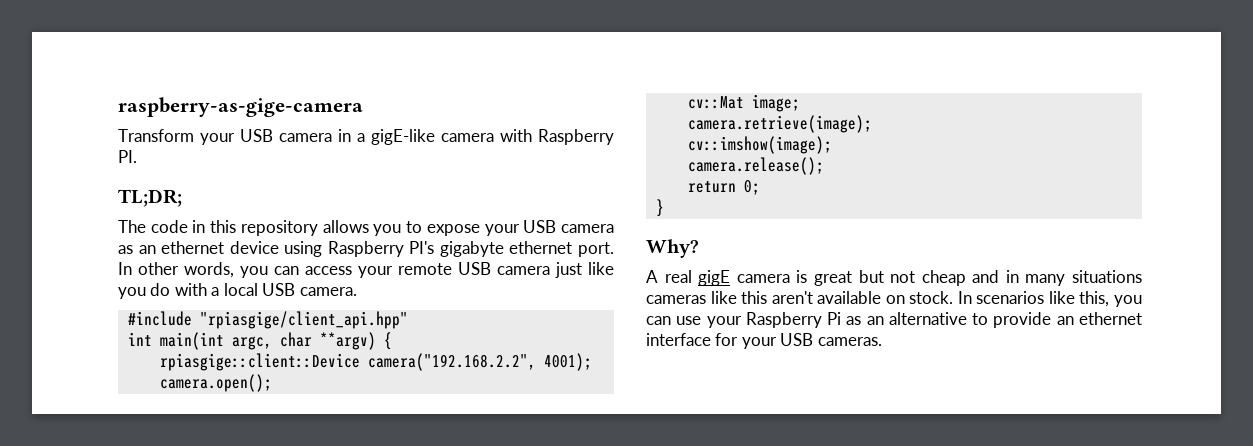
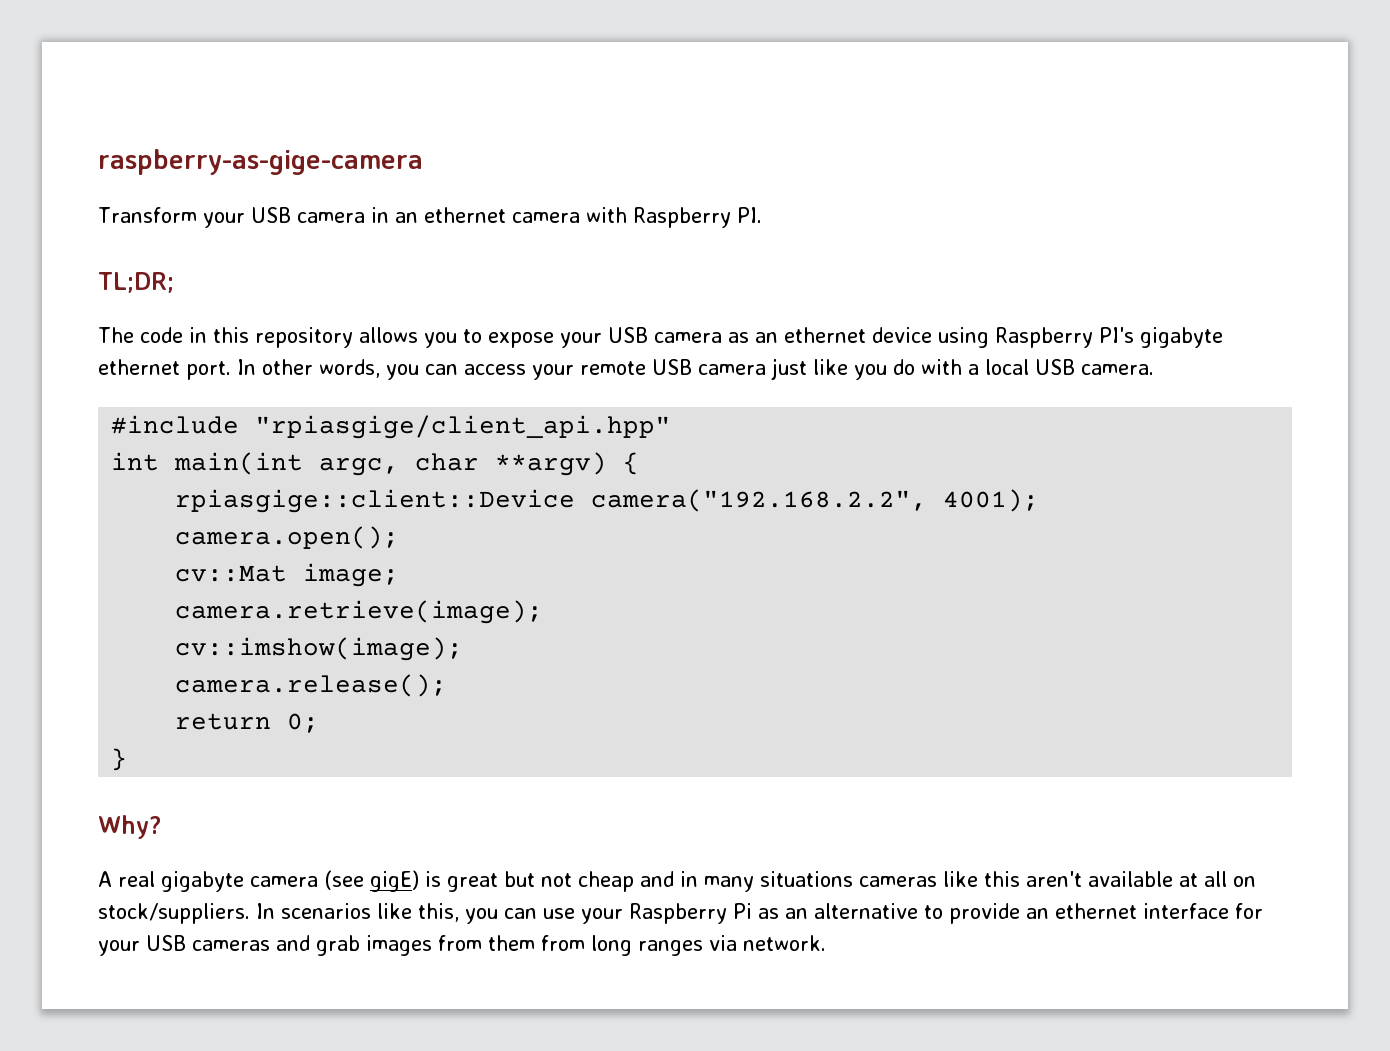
[357,129,435,145] a gigE-like -> [394,207,506,223] an ethernet
[698,270,790,286] gigE camera -> [161,870,419,892] gigabyte camera (see gigE)
[885,291,954,304] on stock. -> [1179,871,1256,887] [98,903,250,924] at all on stock/suppliers.
[817,337,882,346] cameras. -> [192,935,826,956] cameras and grab images from them from long ranges via network.

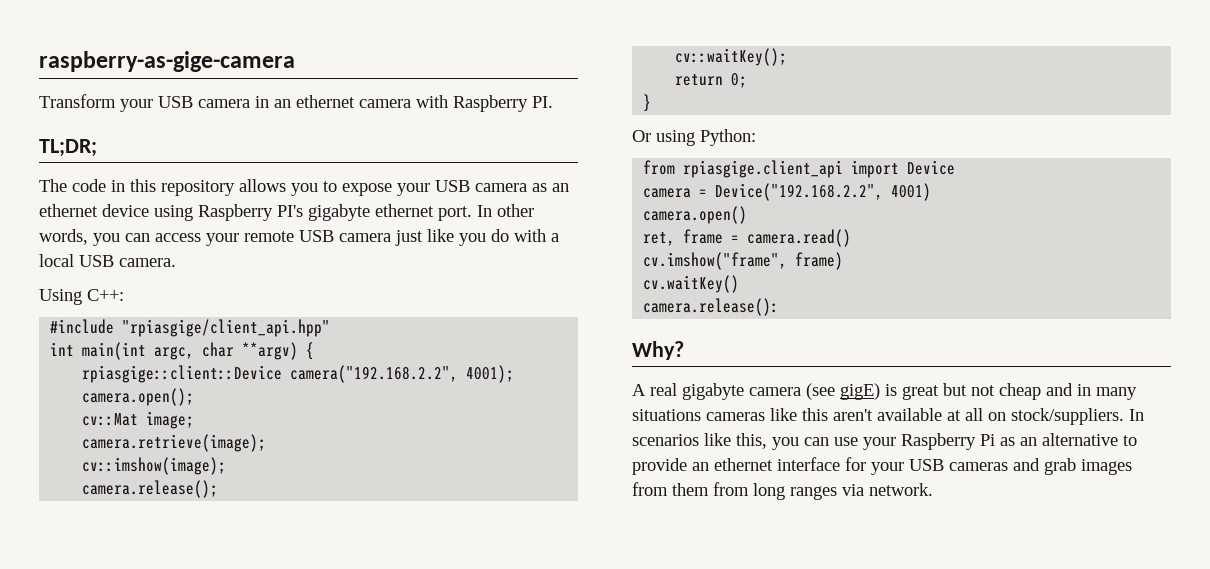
(1154, 369) none -> [39,289,124,305] // Using C++:
(448, 685) none -> [675,48,788,66] // cv::waitKey();
(128, 759) none -> [632,129,756,146] [643,160,956,178] [643,183,932,201] [643,206,748,224] [643,229,852,247] [643,252,844,270] [643,275,740,293] [643,298,780,316] // Or using Python: // from rpiasgige.client_api import Device // camera = Device("192.168.2.2", 4001) // camera.open() // ret, frame = camera.read() // cv.imshow("frame", frame) // cv.waitKey() // camera.release():

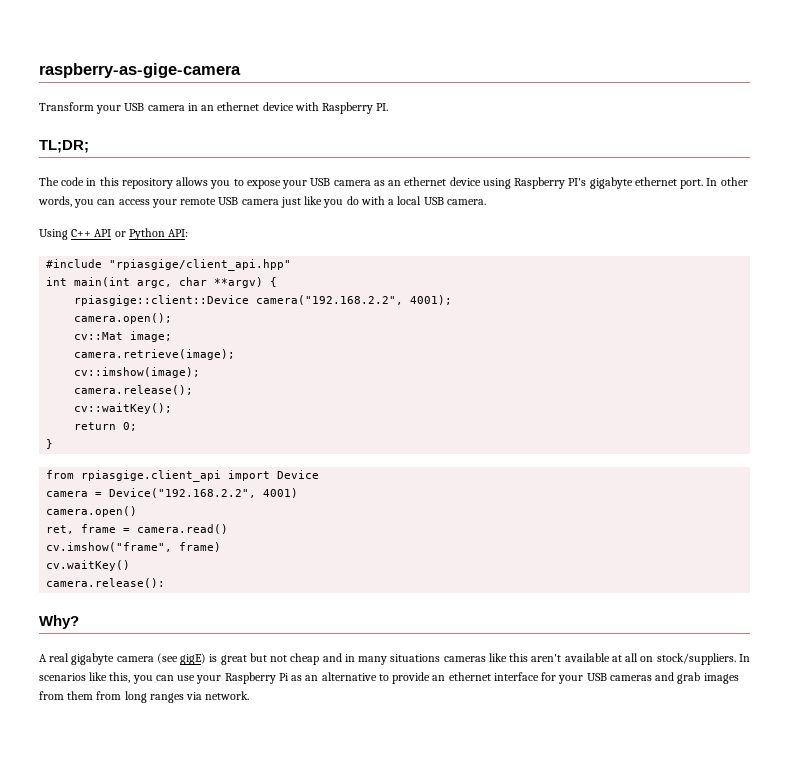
[359,99,411,108] camera -> [262,102,294,111] device
[87,289,124,301] C++: -> [71,228,189,240] C++ API or Python API:
[632,129,756,146] // Or using Python: -> (54, 444) none

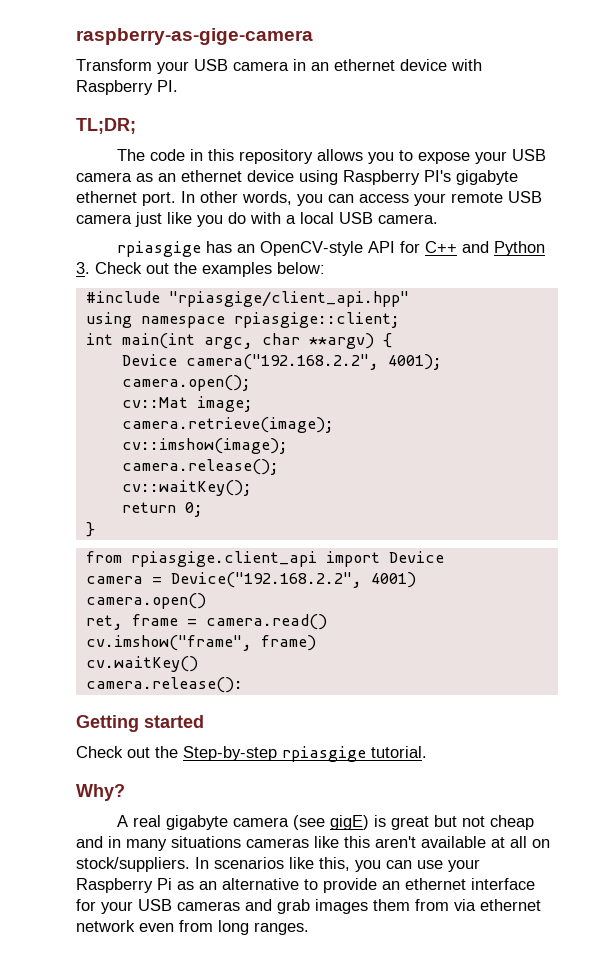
[39,228,189,240] Using C++ API or Python API: -> [116,241,545,257] [76,262,325,277] rpiasgige has an OpenCV-style API for C++ and Python 3. Check out the examples below:
(292, 265) none -> [85,312,400,328] // using namespace rpiasgige::client;
[74,295,250,306] rpiasgige::client::Device -> [121,354,177,366] Device
(166, 583) none -> [76,715,204,732] [76,746,427,762] // Getting started // Check out the Step-by-step rpiasgige tutorial.
[39,691,64,700] from -> (368, 906) none
[124,691,250,703] long ranges via network. -> [454,899,541,911] [76,920,309,935] via ethernet network even from long ranges.

